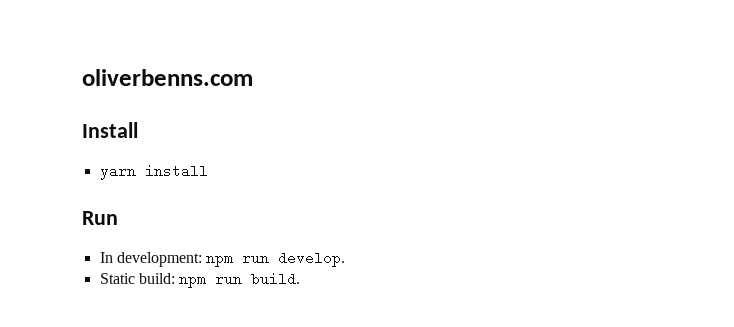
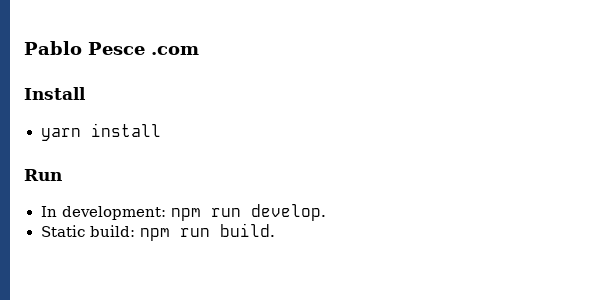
[82,69,253,86] oliverbenns.com -> [24,41,199,55] Pablo Pesce .com

